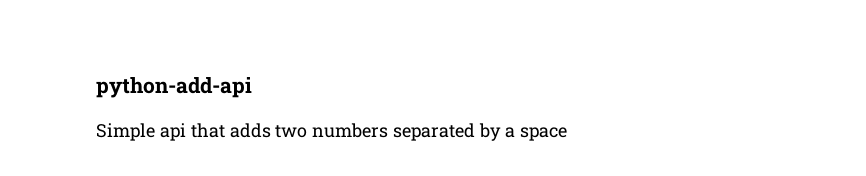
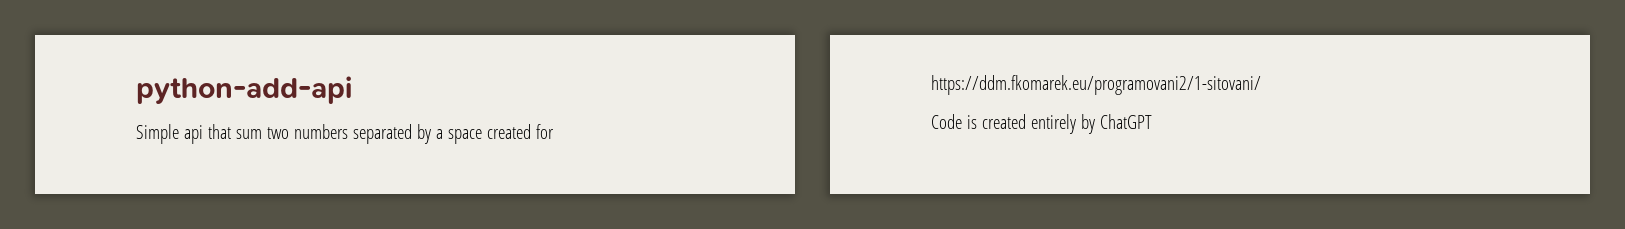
[229,123,271,138] adds -> [235,129,262,139] sum
(567, 134) none -> [486,124,554,139] [931,75,1261,95] [931,114,1152,134] created for https://ddm.fkomarek.eu/programovani2/1-sitovani/ // Code is created entirely by ChatGPT

